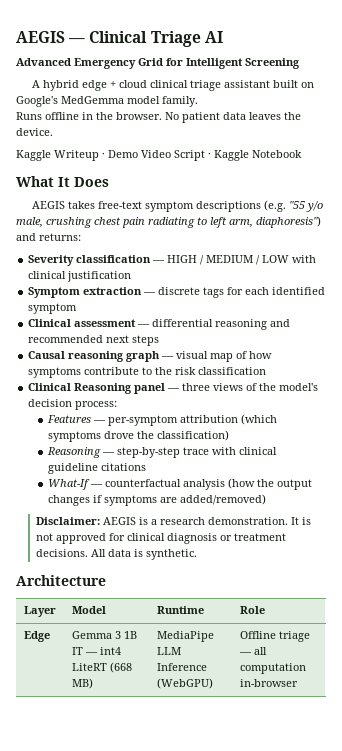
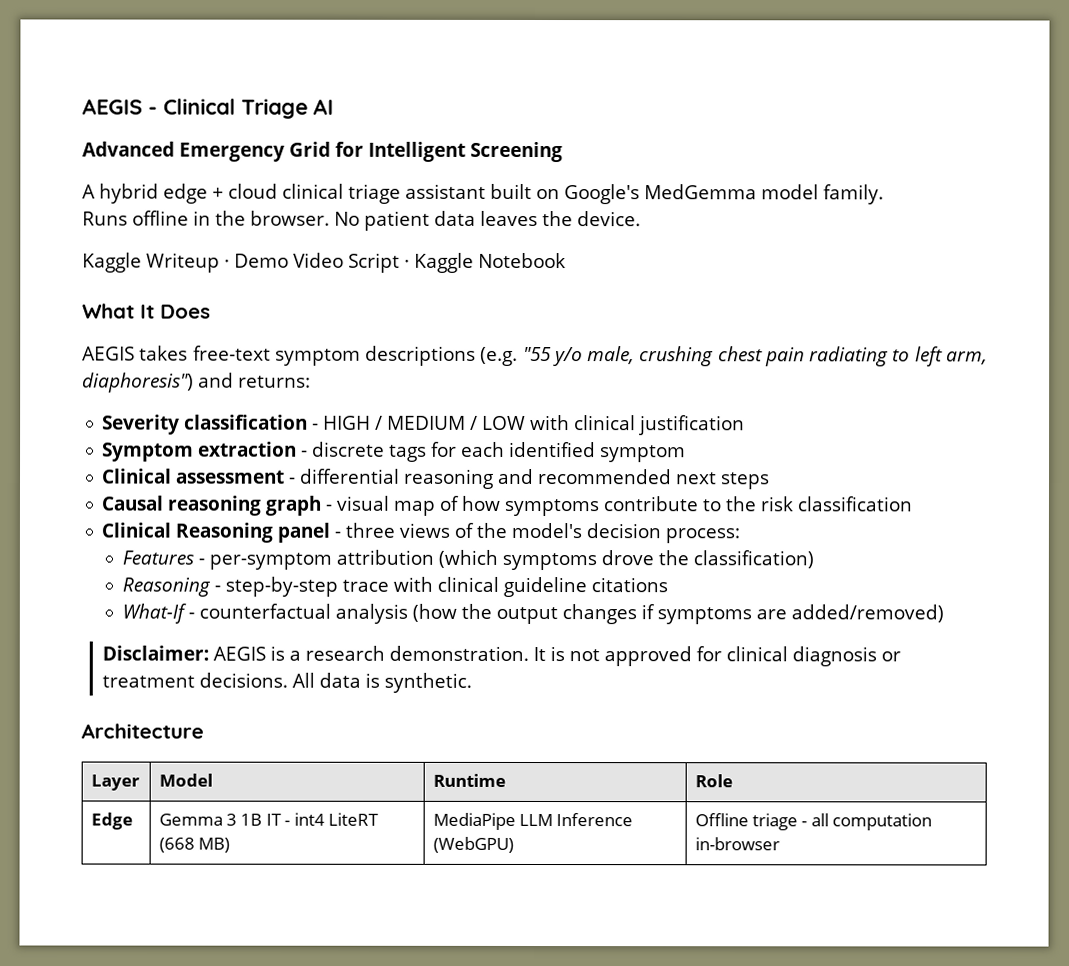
[16,31,86,43] AEGIS — -> [82,98,158,115] AEGIS -
[152,260,166,263] — -> [312,423,320,430] -
[143,292,157,295] — -> [301,450,309,457] -
[137,324,151,327] — -> [288,477,297,484] -
[161,356,175,359] — -> [325,504,333,511] -
[167,388,181,391] — -> [334,531,342,538] -
[92,420,106,423] — -> [198,558,206,565] -
[101,452,115,455] — -> [214,585,222,592] -
[89,484,103,487] — -> [188,612,196,619] -
[84,652,98,655] — -> [284,820,291,826] -
[238,652,252,655] — -> [801,821,808,827] -

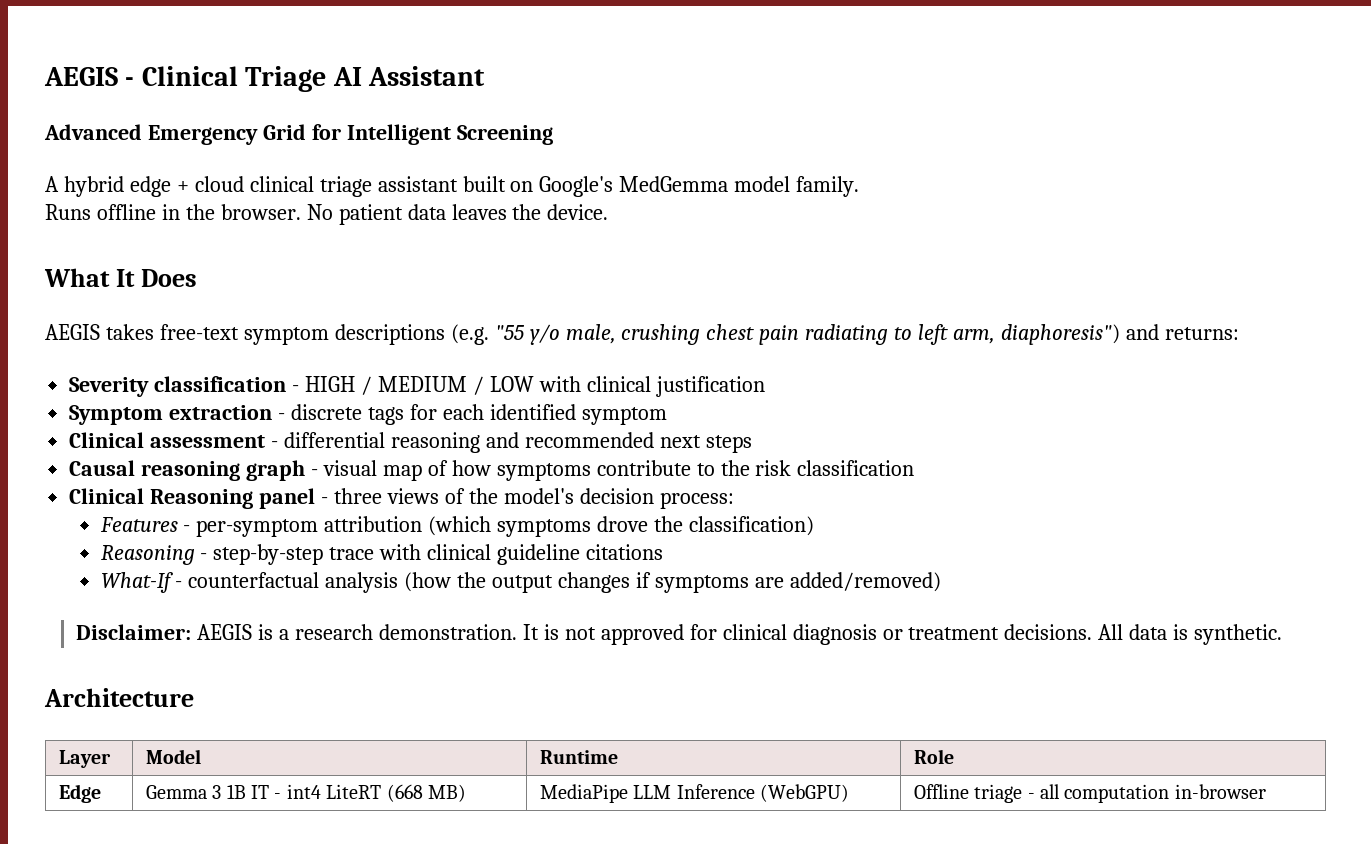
(334, 106) none -> [368,66,486,86] Assistant
[82,252,566,273] // Kaggle Writeup · Demo Video Script · Kaggle Notebook -> (609, 212) none

